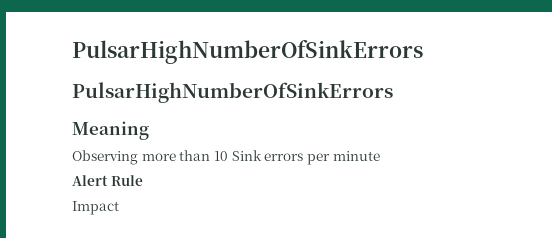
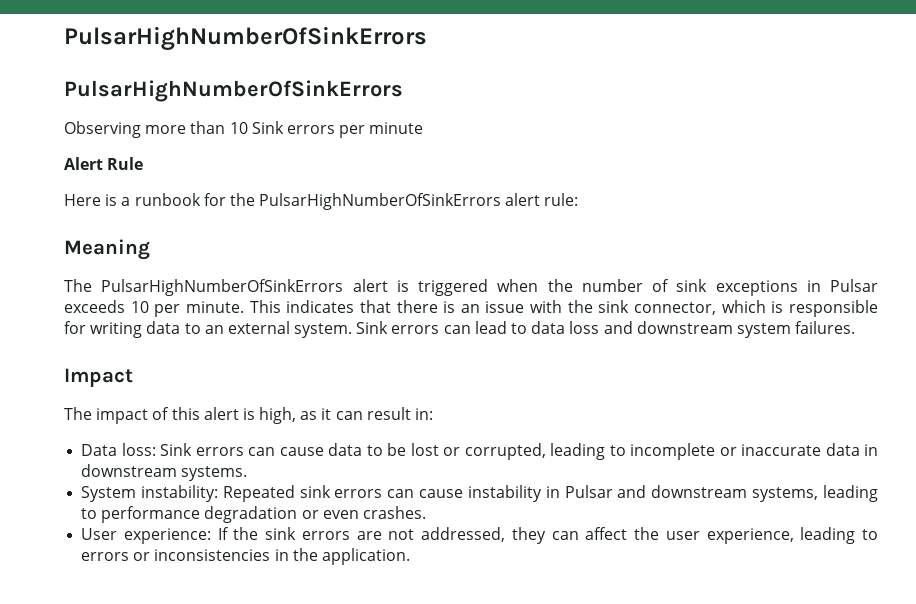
[72,121,149,140] // Meaning -> (403, 91) none
[72,201,119,215] Impact -> [64,193,579,210] [64,239,150,260] [64,279,878,296] [64,300,878,317] [64,321,856,338] [64,368,133,387] [64,407,434,424] [81,443,879,460] [81,464,248,481] [81,485,879,502] [81,506,426,523] [81,527,879,544] [81,548,410,565] Here is a runbook for the PulsarHighNumberOfSinkErrors alert rule: // Meaning // The PulsarHighNumberOfSinkErrors alert is triggered when the number of sink exceptions in Pulsar exceeds 10 per minute. This indicates that there is an issue with the sink connector, which is responsible for writing data to an external system. Sink errors can lead to data loss and downstream system failures. // Impact // The impact of this alert is high, as it can result in: // Data loss: Sink errors can cause data to be lost or corrupted, leading to incomplete or inaccurate data in downstream systems. // System instability: Repeated sink errors can cause instability in Pulsar and downstream systems, leading to performance degradation or even crashes. // User experience: If the sink errors are not addressed, they can affect the user experience, leading to errors or inconsistencies in the application.

